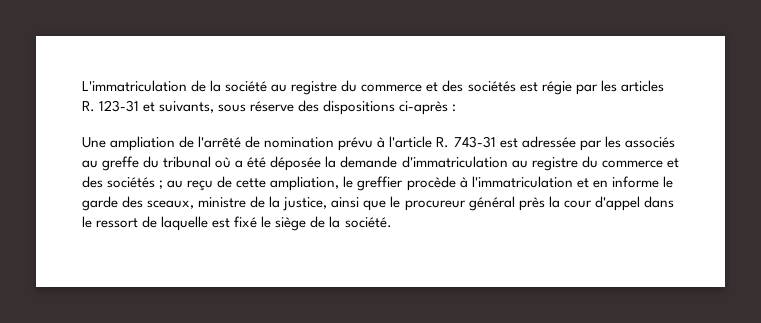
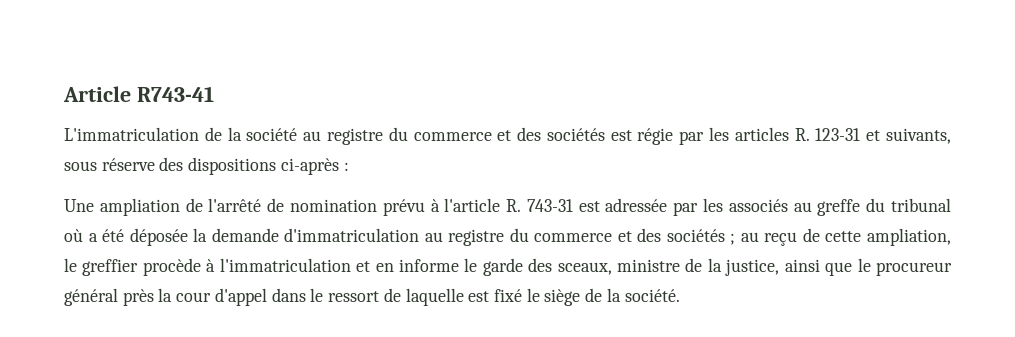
(82, 86) none -> [63,86,214,102] Article R743-41 //

